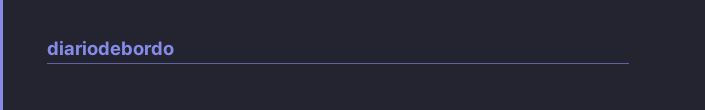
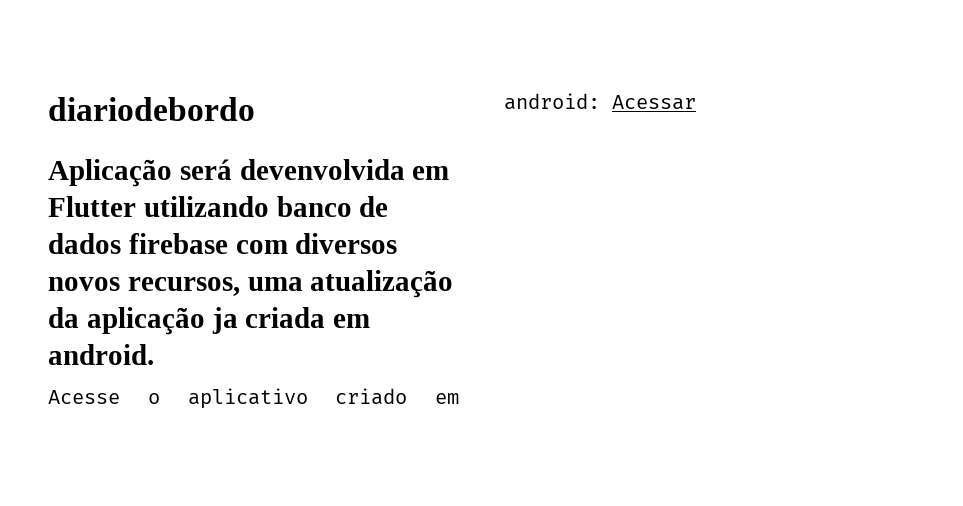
(174, 48) none -> [48,159,450,187] [48,196,389,217] [48,233,398,254] [48,270,454,298] [48,307,371,335] [48,344,154,365] [48,388,459,409] [504,93,696,110] // Aplicação será devenvolvida em Flutter utilizando banco de dados firebase com diversos novos recursos, uma atualização da aplicação ja criada em android. // Acesse o aplicativo criado em android: Acessar

